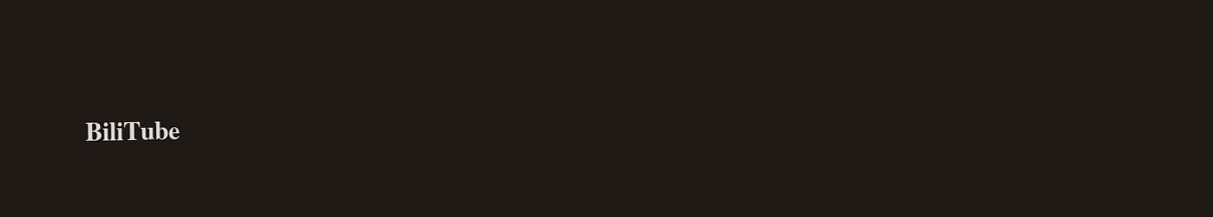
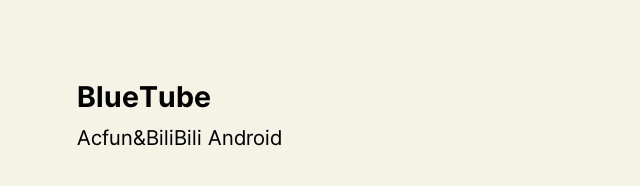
[85,121,181,141] BiliTube -> [77,86,211,108] [77,129,282,146] BlueTube // Acfun&BiliBili Android

